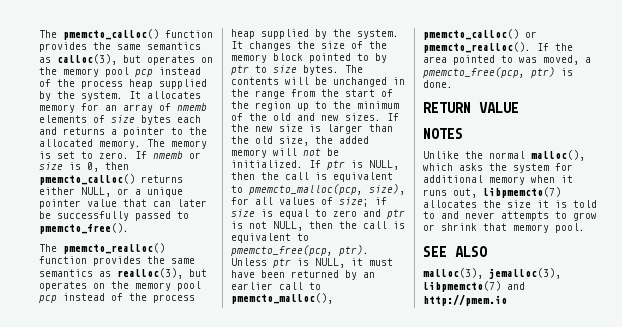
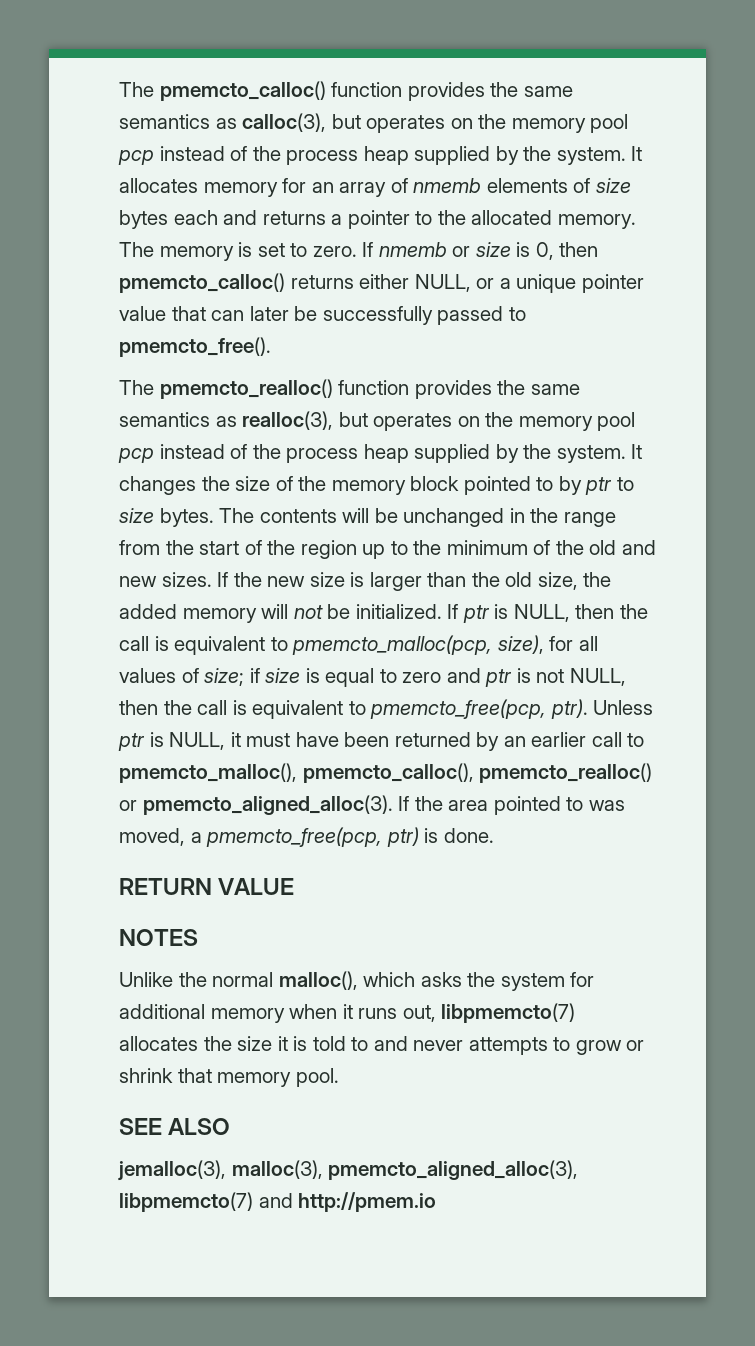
[423,29,537,40] [423,42,531,53] pmemcto_calloc() or pmemcto_realloc(). -> [302,763,653,783] [119,795,393,815] pmemcto_calloc(), pmemcto_realloc() or pmemcto_aligned_alloc(3).
[423,268,561,279] malloc(3), jemalloc(3), -> [118,1160,579,1181] jemalloc(3), malloc(3), pmemcto_aligned_alloc(3),

